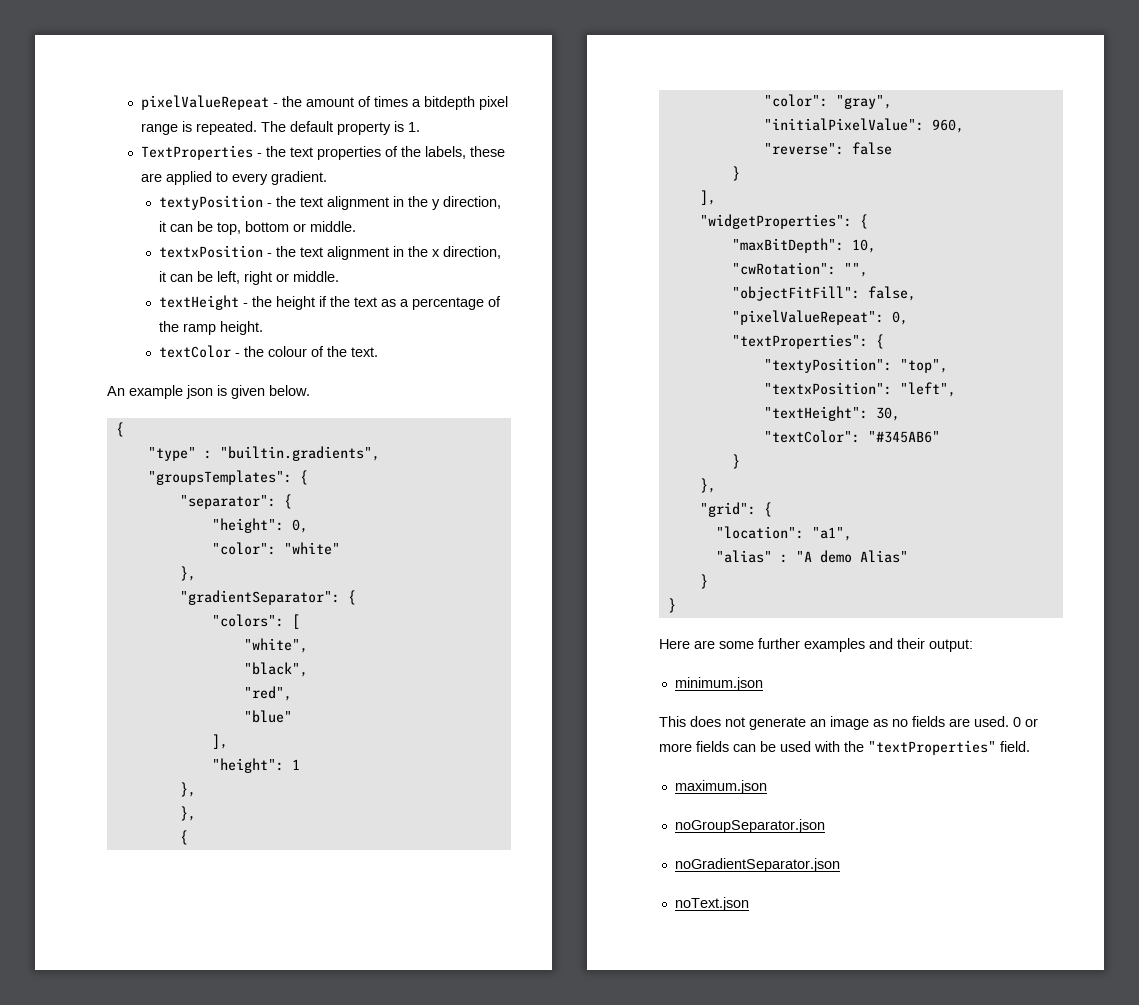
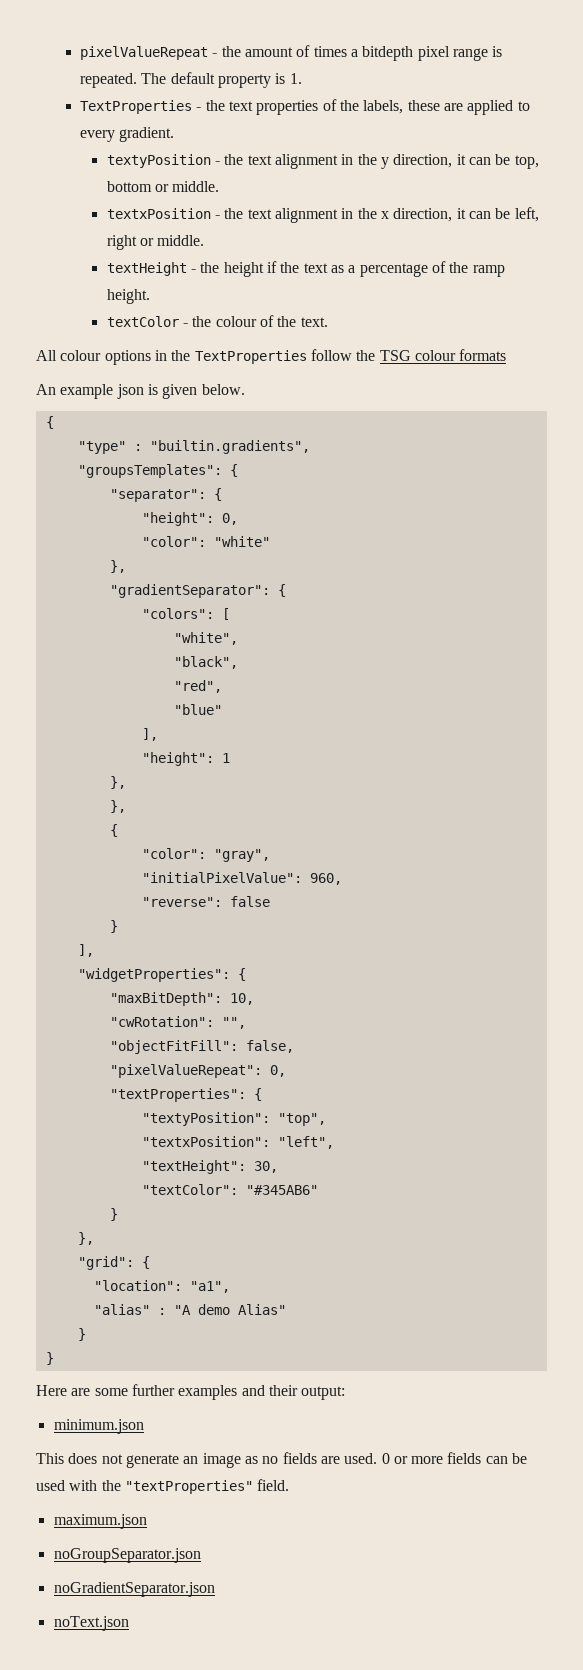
(379, 352) none -> [36,349,507,365] // All colour options in the TextProperties follow the TSG colour formats

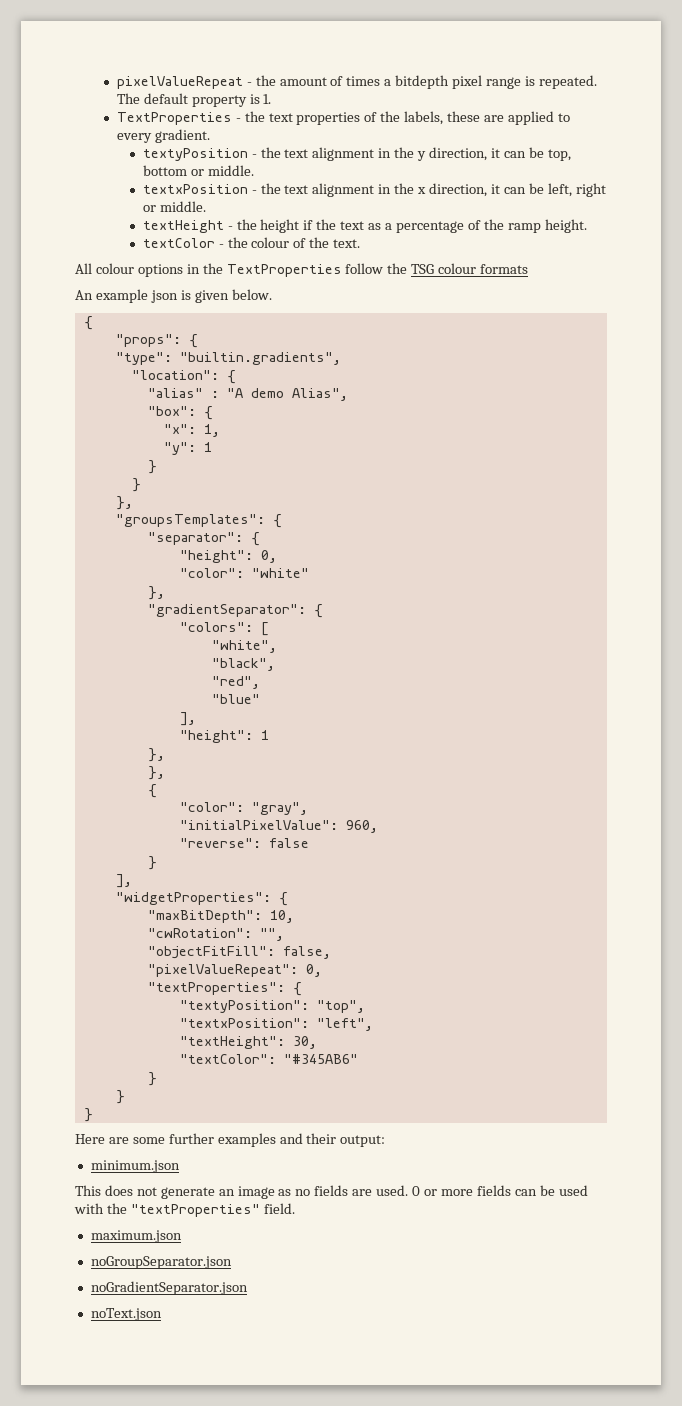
[77,440,310,454] "type" : "builtin.gradients", -> [115,334,198,348] [115,352,341,365] [131,370,236,384] [147,388,348,401] [147,406,213,420] [163,424,220,437] [163,442,212,455] [147,460,157,474] [131,478,141,492] [115,496,133,510] "props": { // "type": "builtin.gradients", // "location": { // "alias" : "A demo Alias", // "box": { // "x": 1, // "y": 1 // } // } // },
[77,1232,94,1245] [77,1256,150,1270] [93,1280,230,1293] [93,1304,286,1315] // }, // "grid": { // "location": "a1", // "alias" : "A demo Alias" -> (157, 1079) none

